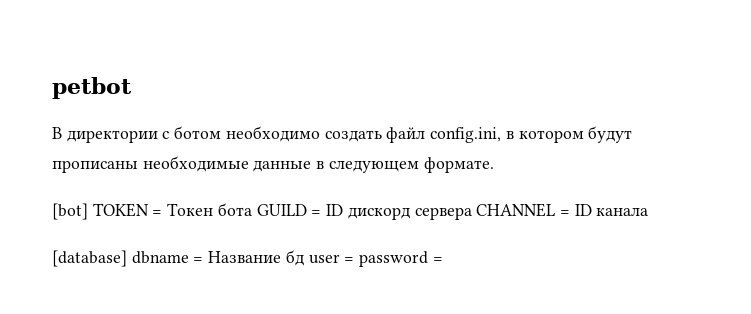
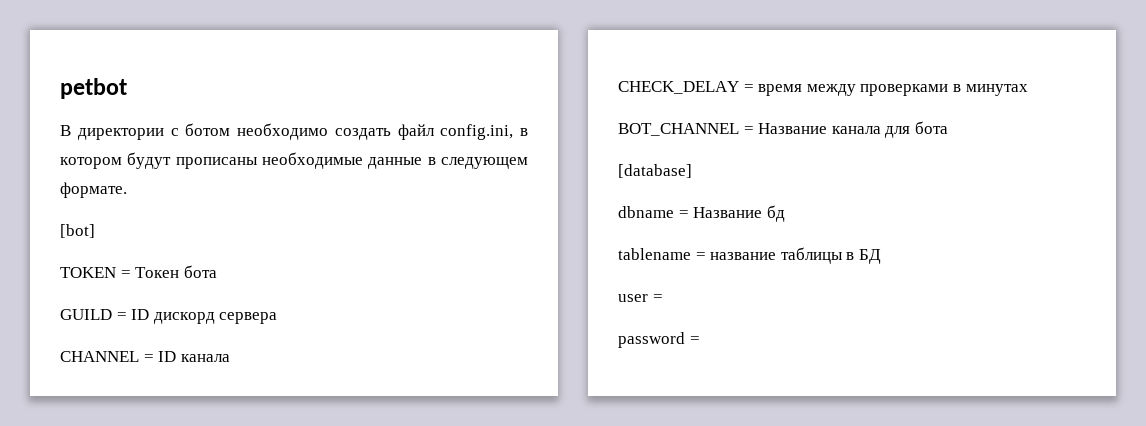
(88, 211) none -> (95, 231) //
(252, 209) none -> (217, 271) //
(472, 213) none -> (278, 318) //
(649, 211) none -> [618,81,1028,96] [618,121,948,138] // CHECK_DELAY = время между проверками в минутах // BOT_CHANNEL = Название канала для бота
(127, 258) none -> (692, 171) //
(304, 258) none -> [618,247,881,264] // tablename = название таблицы в БД //
(355, 260) none -> (663, 298) //

